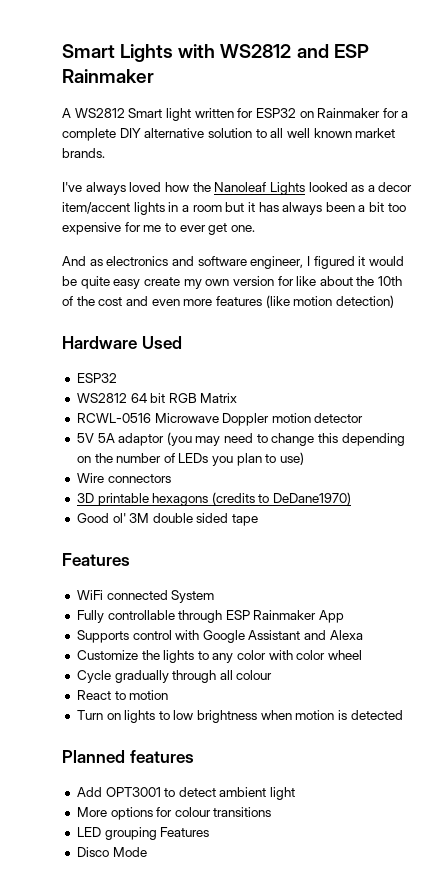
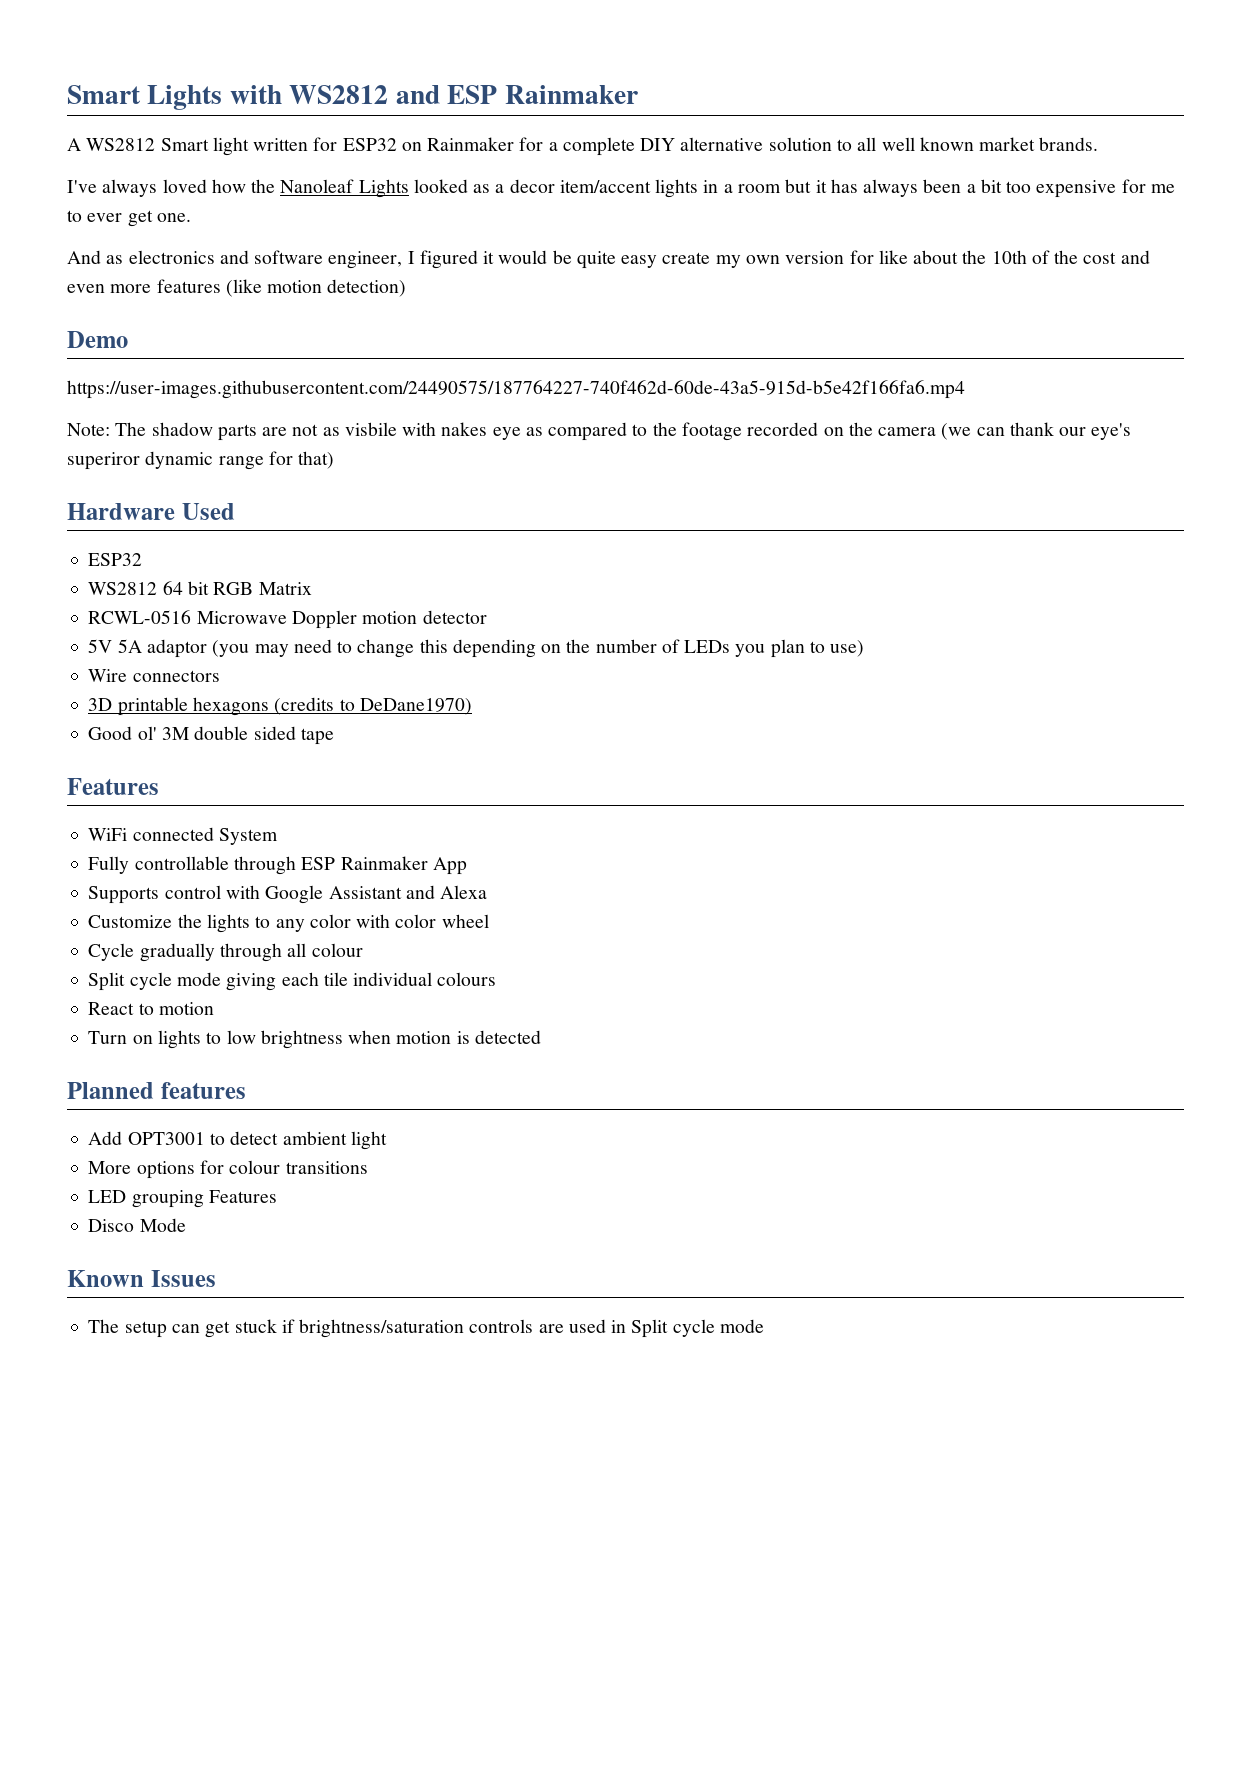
(394, 301) none -> [67,331,128,348] [67,380,965,399] [67,422,1132,441] [67,451,335,470] // Demo // https://user-images.githubusercontent.com/24490575/187764227-740f462d-60de-43a5-915d-b5e42f166fa6.mp4 // Note: The shadow parts are not as visbile with nakes eye as compared to the footage recorded on the camera (we can thank our eye's superiror dynamic range for that)
(273, 675) none -> [88,972,497,991] // Split cycle mode giving each tile individual colours
(147, 852) none -> [67,1270,216,1287] [88,1319,764,1338] // Known Issues // The setup can get stuck if brightness/saturation controls are used in Split cycle mode

